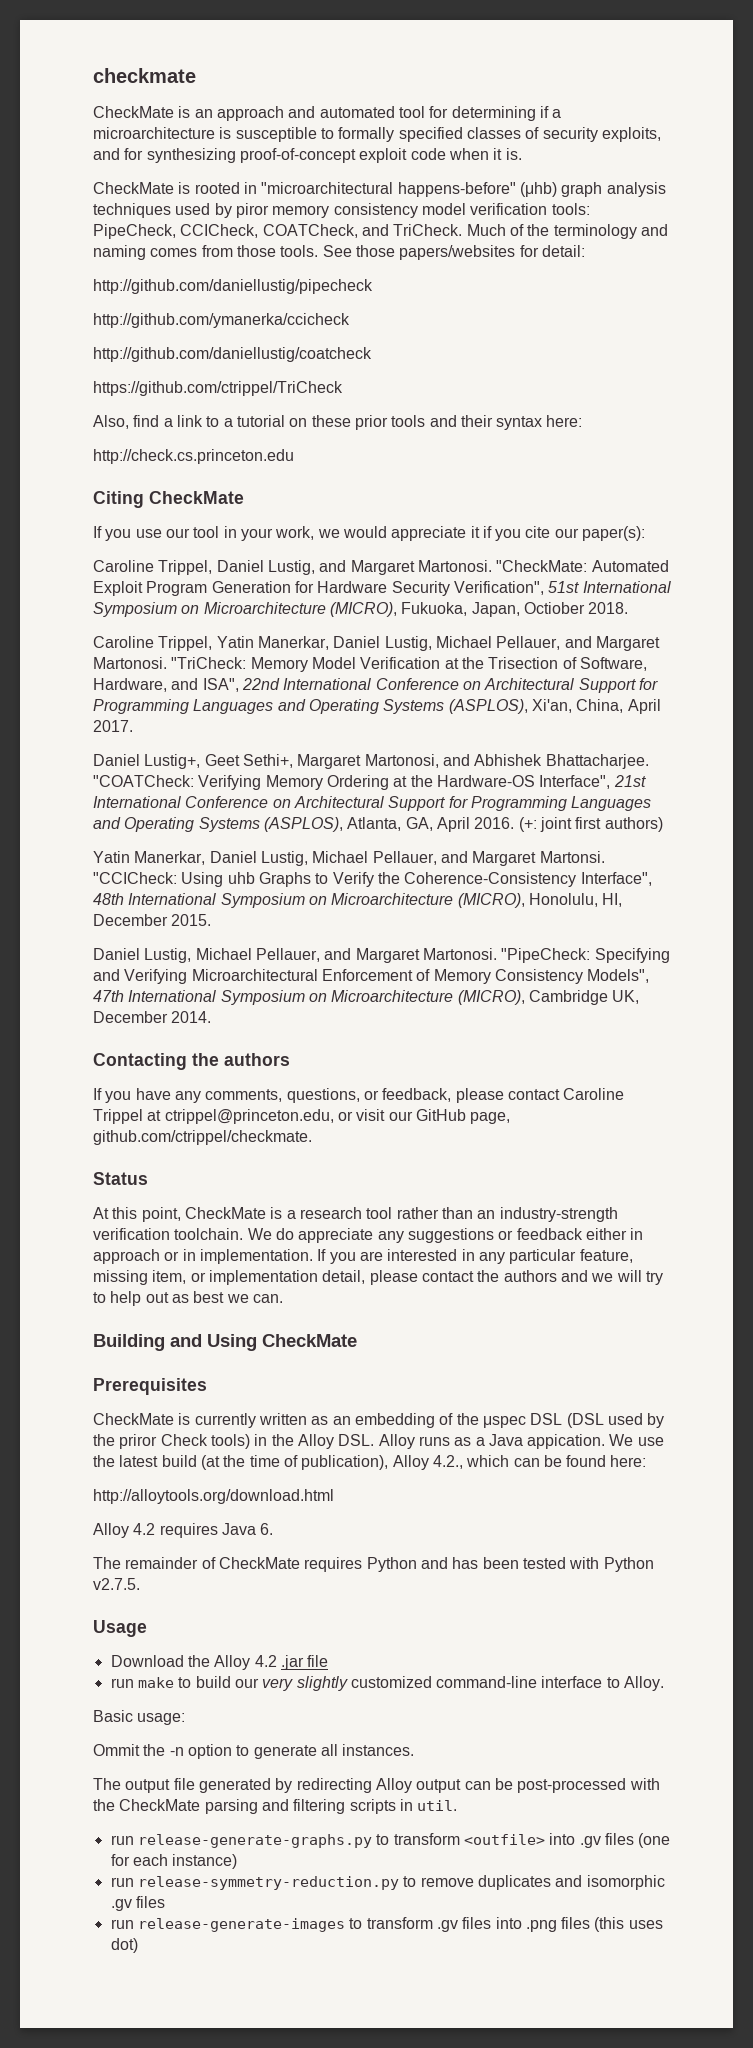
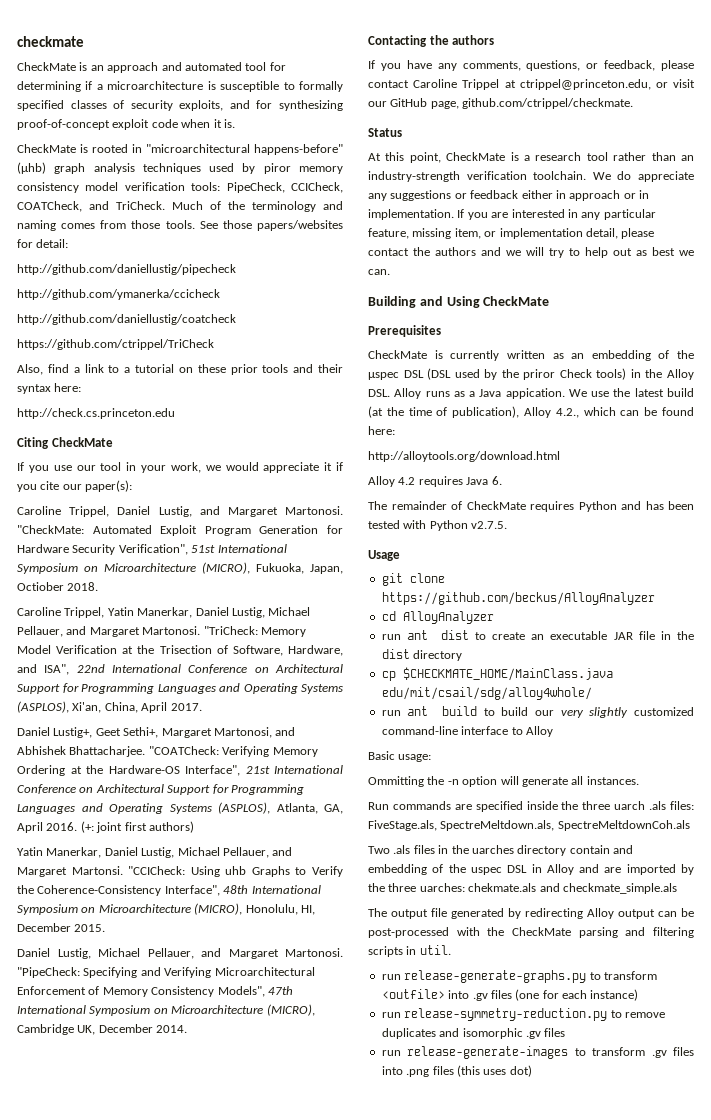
[110,1655,329,1670] [110,1677,174,1688] Download the Alloy 4.2 .jar file // run make -> [381,573,445,586] [381,592,655,605] [381,611,494,624] [381,630,694,640] [381,649,463,661] [381,667,613,681] [381,687,592,700] [381,706,478,716] git clone https://github.com/beckus/AlloyAnalyzer // cd AlloyAnalyzer // run ant dist to create an executable JAR file in the dist directory // cp $CHECKMATE_HOME/MainClass.java edu/mit/csail/sdg/alloy4whole/ // run ant build
[624,1676,665,1691] Alloy. -> [525,726,553,737] Alloy
[93,1744,140,1756] Ommit -> [368,776,424,787] Ommitting
[236,1745,250,1756] to -> [500,776,519,785] will
(415, 1750) none -> [368,801,694,812] [368,820,690,831] [368,845,633,856] [368,864,694,875] [368,883,677,894] // Run commands are specified inside the three uarch .als files: FiveStage.als, SpectreMeltdown.als, SpectreMeltdownCoh.als // Two .als files in the uarches directory contain and embedding of the uspec DSL in Alloy and are imported by the three uarches: chekmate.als and checkmate_simple.als

